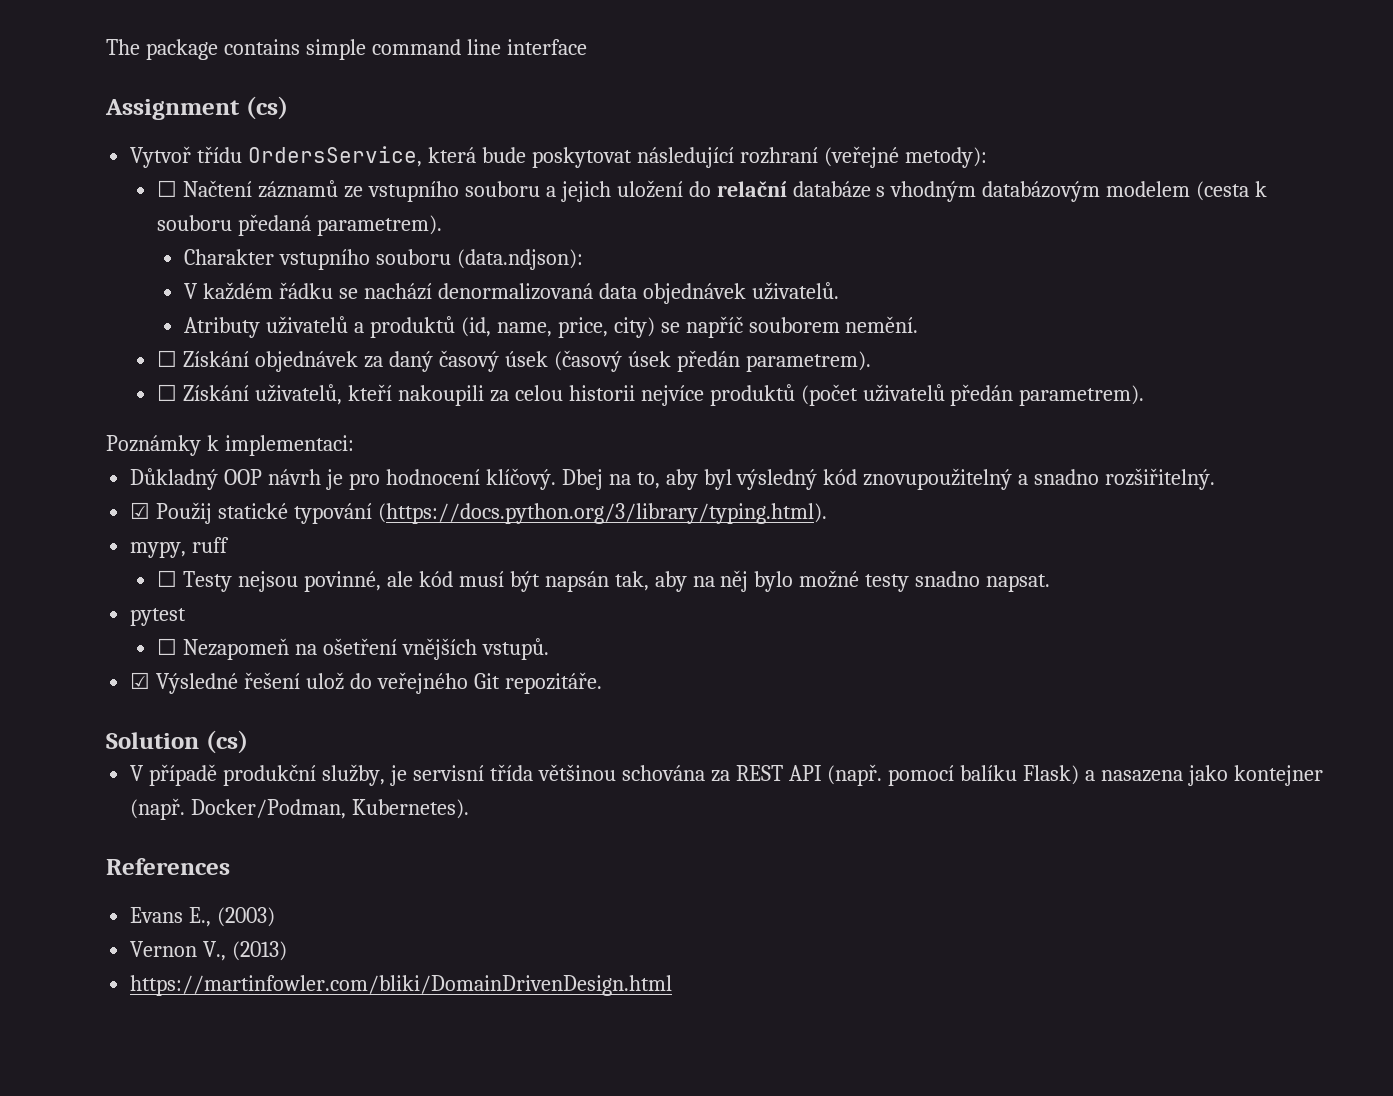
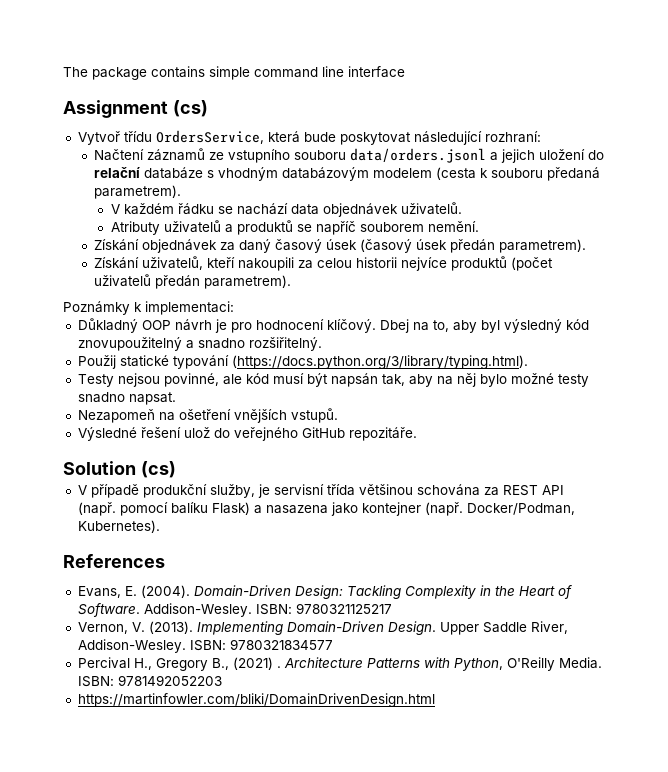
[739,146,987,168] [157,180,178,197] rozhraní (veřejné metody): // ☐ -> [484,131,541,143] rozhraní: //
(540, 189) none -> [350,148,487,163] data/orders.jsonl
[184,249,583,270] // Charakter vstupního souboru (data.ndjson): -> (182, 192) none
[437,283,593,300] denormalizovaná -> (288, 209) none
[460,317,655,338] (id, name, price, city) -> (293, 227) none
[157,350,178,367] ☐ -> (479, 226) none
[157,384,178,401] ☐ -> (587, 246) none
[130,502,151,519] ☑ -> (322, 344) none
[130,537,230,558] [157,570,178,587] mypy, ruff // ☐ -> (528, 362) none
[130,608,187,626] [157,638,178,655] pytest // ☐ -> (176, 398) none
[130,672,151,689] ☑ -> (338, 415) none
[473,673,500,689] Git -> [301,427,345,438] GitHub
[130,907,276,927] [130,941,288,961] Evans E., (2003) // Vernon V., (2013) -> [77,585,572,599] [77,603,392,617] [77,621,568,635] [77,639,333,653] [77,657,602,671] [77,675,222,687] Evans, E. (2004). Domain-Driven Design: Tackling Complexity in the Heart of Software. Addison-Wesley. ISBN: 9780321125217 // Vernon, V. (2013). Implementing Domain-Driven Design. Upper Saddle River, Addison-Wesley. ISBN: 9780321834577 // Percival H., Gregory B., (2021) . Architecture Patterns with Python, O'Reilly Media. ISBN: 9781492052203

